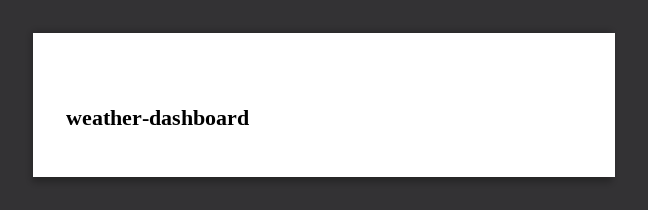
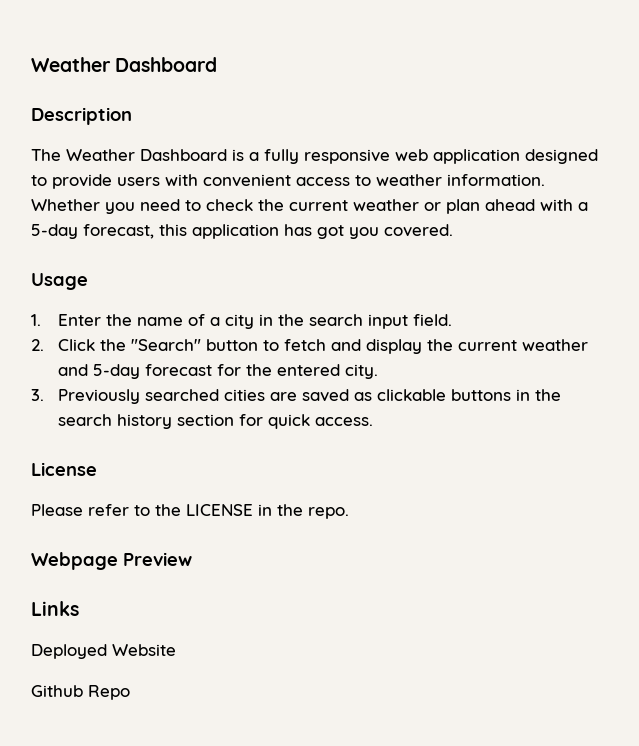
[66,110,249,125] weather-dashboard -> [31,57,218,72] [31,107,132,125] [31,149,598,164] [31,174,545,189] [31,199,588,214] [31,224,453,239] [31,273,88,290] [31,314,452,329] [31,339,588,354] [57,364,378,379] [31,389,561,404] [57,414,373,429] [31,462,97,476] [31,504,349,519] [31,552,192,570] [31,601,79,616] [31,644,176,659] [31,685,130,700] Weather Dashboard // Description // The Weather Dashboard is a fully responsive web application designed to provide users with convenient access to weather information. Whether you need to check the current weather or plan ahead with a 5-day forecast, this application has got you covered. // Usage // 1. Enter the name of a city in the search input field. // 2. Click the "Search" button to fetch and display the current weather and 5-day forecast for the entered city. // 3. Previously searched cities are saved as clickable buttons in the search history section for quick access. // License // Please refer to the LICENSE in the repo. // Webpage Preview // Links // Deployed Website // Github Repo

